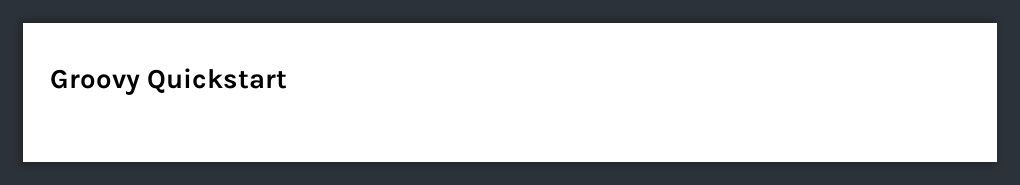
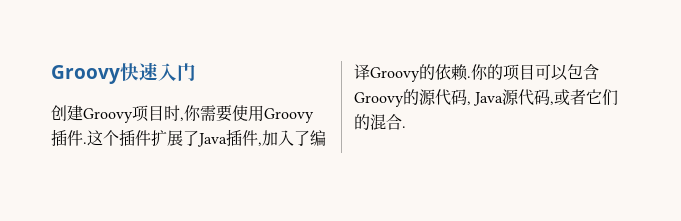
[50,68,288,95] Groovy Quickstart -> [51,62,196,84] [51,105,314,123] [51,129,326,147] [354,64,599,82] [354,89,619,107] [354,114,406,130] Groovy快速入门 // 创建Groovy项目时,你需要使用Groovy插件.这个插件扩展了Java插件,加入了编译Groovy的依赖.你的项目可以包含Groovy的源代码, Java源代码,或者它们的混合.

